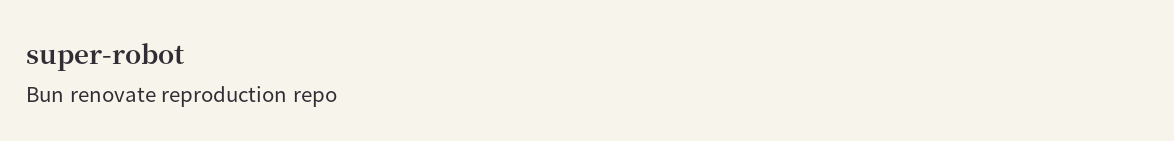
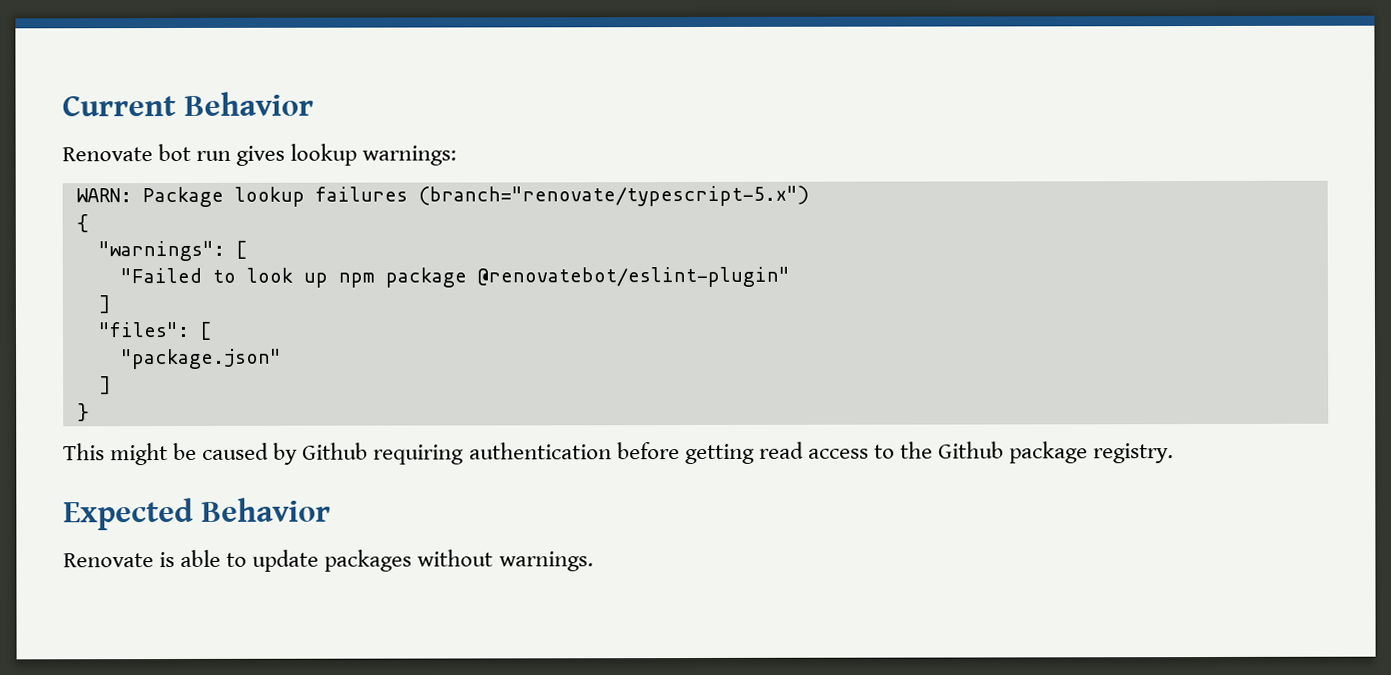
[26,43,185,71] [26,86,337,107] super-robot // Bun renovate reproduction repo -> [62,91,314,117] [62,143,458,166] [75,185,809,208] [75,214,89,233] [97,240,247,262] [119,266,790,288] [97,295,111,314] [97,321,212,340] [120,348,282,370] [98,376,112,395] [76,403,90,422] [63,441,1175,466] [63,497,331,531] [63,549,594,572] Current Behavior // Renovate bot run gives lookup warnings: // WARN: Package lookup failures (branch="renovate/typescript-5.x") // { // "warnings": [ // "Failed to look up npm package @renovatebot/eslint-plugin" // ] // "files": [ // "package.json" // ] // } // This might be caused by Github requiring authentication before getting read access to the Github package registry. // Expected Behavior // Renovate is able to update packages without warnings.

